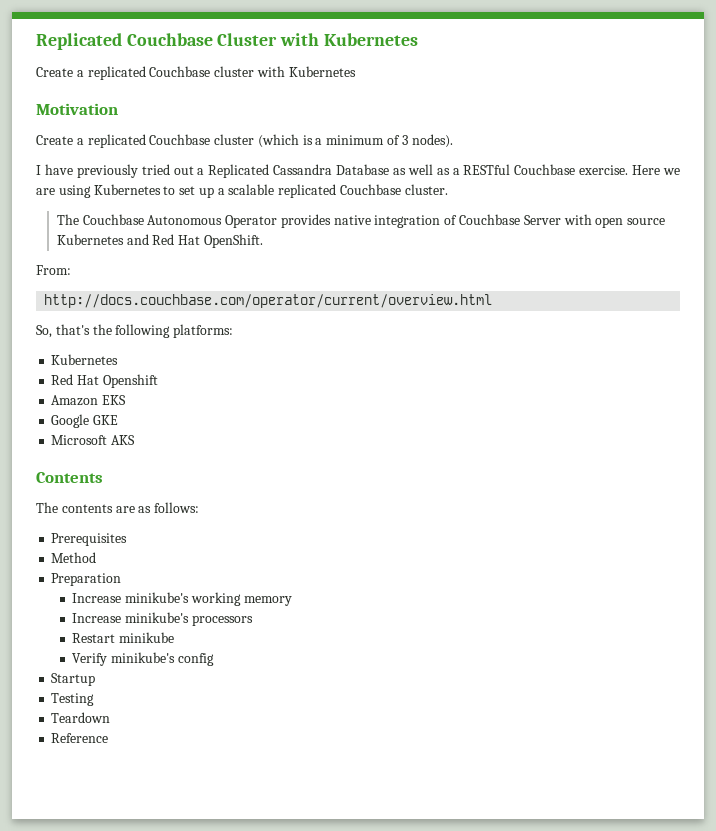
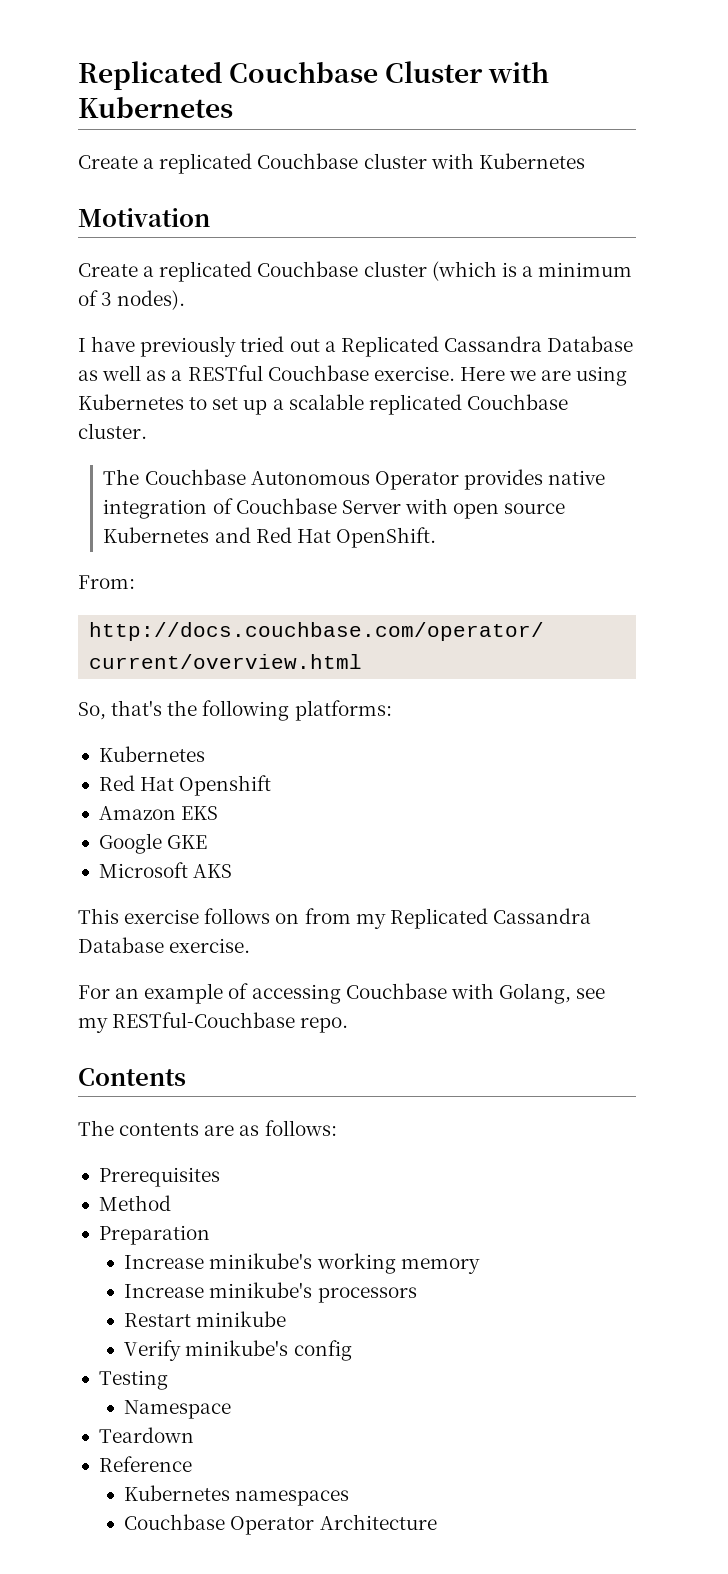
(136, 440) none -> [78,908,591,929] [78,937,251,953] [78,983,606,1004] [78,1012,349,1033] // This exercise follows on from my Replicated Cassandra Database exercise. // For an example of accessing Couchbase with Golang, see my RESTful-Couchbase repo.
[51,673,96,686] [51,693,95,706] Startup // Testing -> [98,1370,168,1390] [124,1400,232,1419] Testing // Namespace
(109, 738) none -> [124,1485,350,1506] [124,1514,437,1535] // Kubernetes namespaces // Couchbase Operator Architecture

